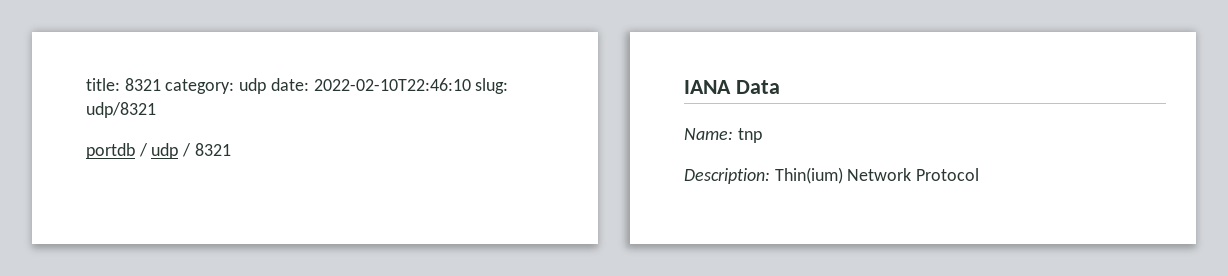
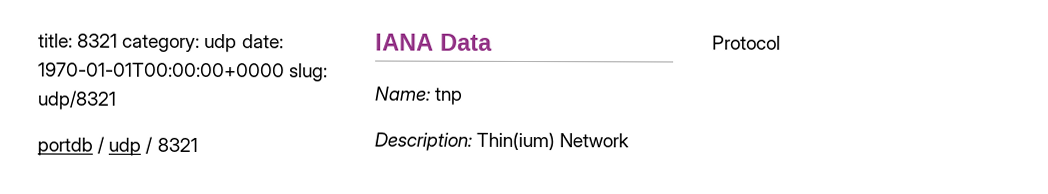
[313,78,471,91] 2022-02-10T22:46:10 -> [38,62,285,78] 1970-01-01T00:00:00+0000

